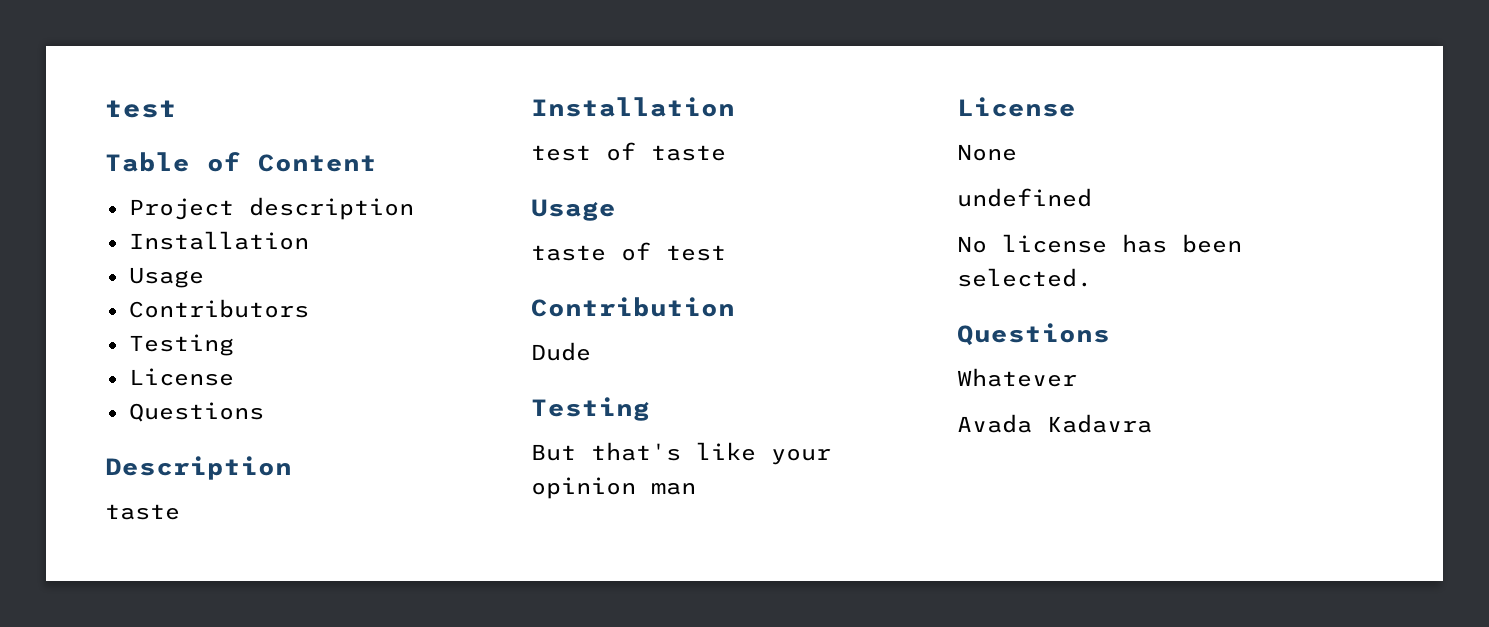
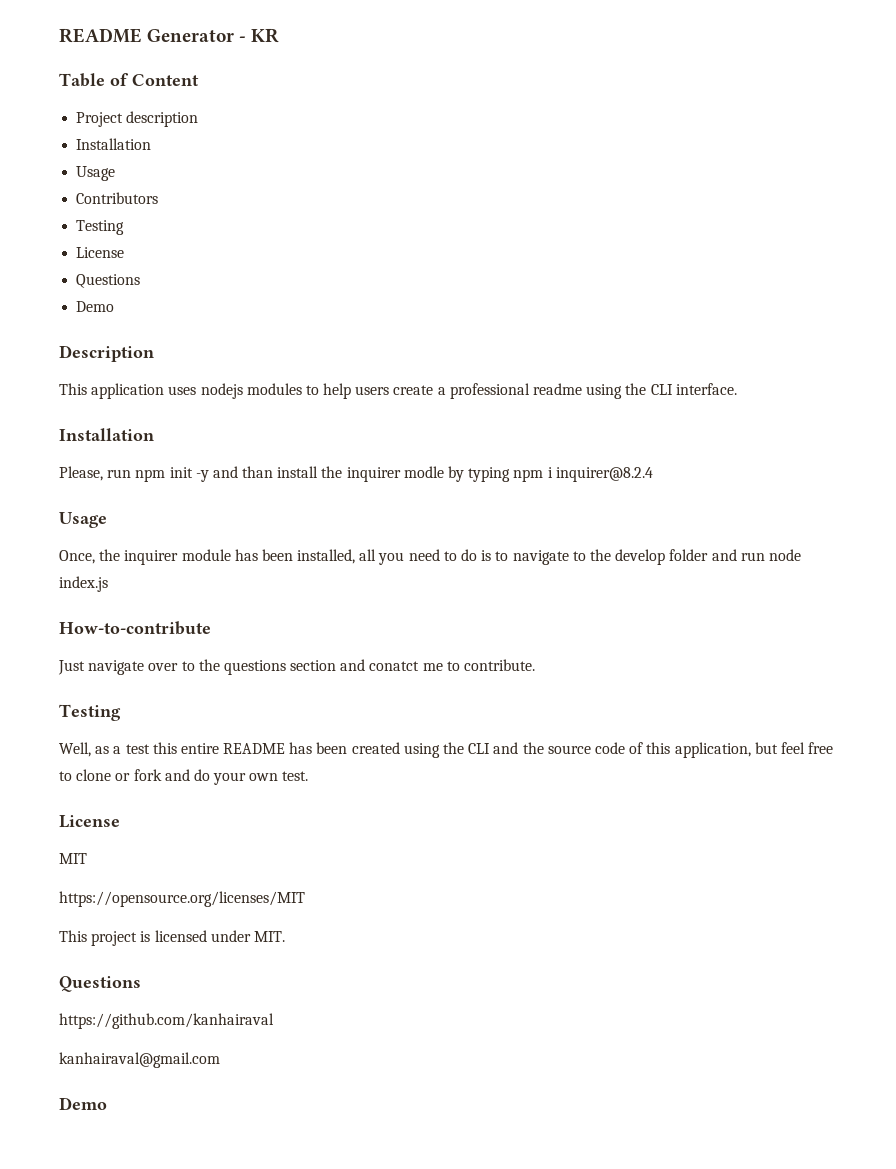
[105,100,177,118] test -> [59,28,280,43] README Generator - KR
(264, 412) none -> [76,301,115,312] // Demo
[105,504,180,520] [531,97,735,117] [531,142,726,161] [531,199,616,221] [531,242,726,261] [531,297,735,317] [531,342,591,361] [531,397,650,421] [531,442,831,465] [531,477,696,499] [957,97,1076,117] [957,144,1017,161] [957,188,1092,207] [957,234,1242,253] [957,268,1092,287] [957,323,1110,346] [957,368,1077,387] [957,414,1152,433] taste // Installation // test of taste // Usage // taste of test // Contribution // Dude // Testing // But that's like your opinion man // License // None // undefined // No license has been selected. // Questions // Whatever // Avada Kadavra -> [59,383,737,399] [59,428,154,441] [59,466,653,482] [59,512,107,528] [59,549,801,565] [59,576,108,592] [59,621,211,635] [58,659,536,675] [59,704,121,721] [59,742,834,758] [59,769,309,785] [59,815,120,828] [59,853,87,864] [59,891,305,907] [59,930,285,946] [59,976,141,992] [59,1013,274,1029] [59,1052,220,1068] [59,1097,107,1110] This application uses nodejs modules to help users create a professional readme using the CLI interface. // Installation // Please, run npm init -y and than install the inquirer modle by typing npm i inquirer@8.2.4 // Usage // Once, the inquirer module has been installed, all you need to do is to navigate to the develop folder and run node index.js // How-to-contribute // Just navigate over to the questions section and conatct me to contribute. // Testing // Well, as a test this entire README has been created using the CLI and the source code of this application, but feel free to clone or fork and do your own test. // License // MIT // https://opensource.org/licenses/MIT // This project is licensed under MIT. // Questions // https://github.com/kanhairaval // kanhairaval@gmail.com // Demo

